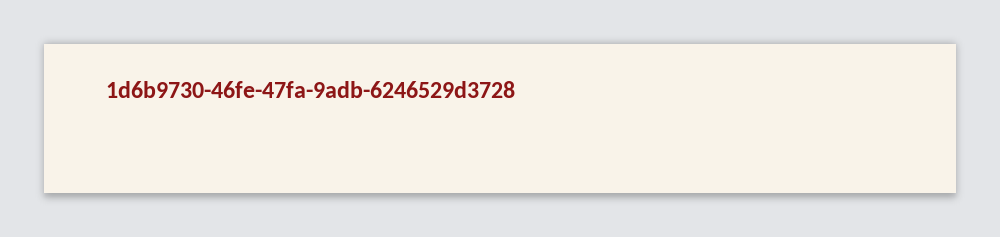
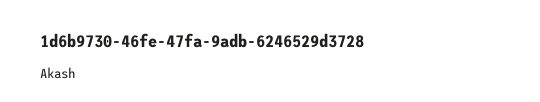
(515, 89) none -> [40,67,75,79] // Akash

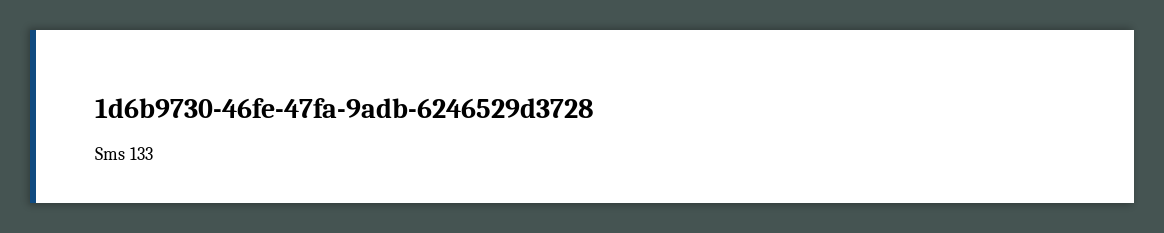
[40,67,75,79] Akash -> [95,147,153,160] Sms 133

